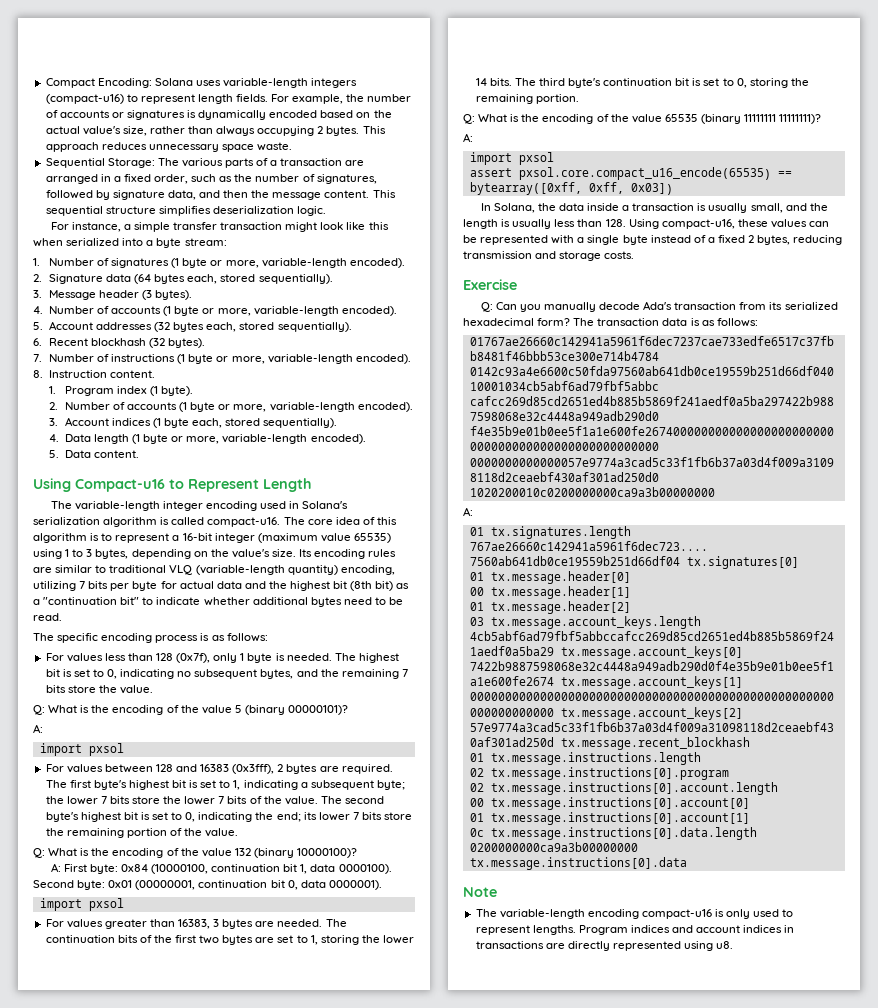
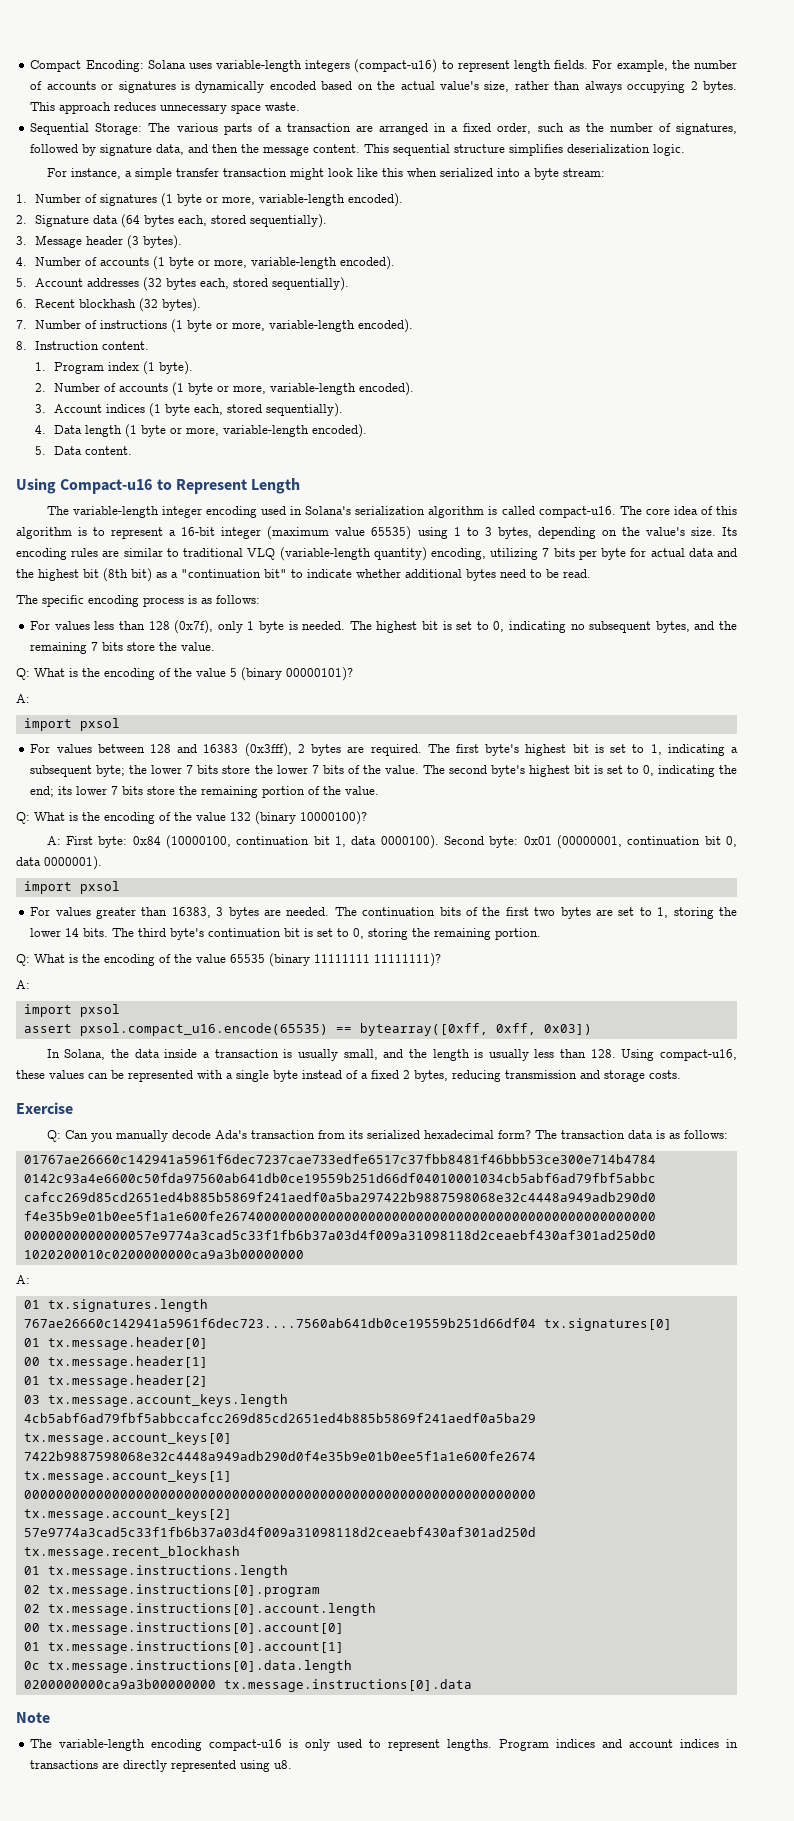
[518,167,771,180] pxsol.core.compact_u16_encode(65535) -> [79,1023,328,1036] pxsol.compact_u16.encode(65535)

